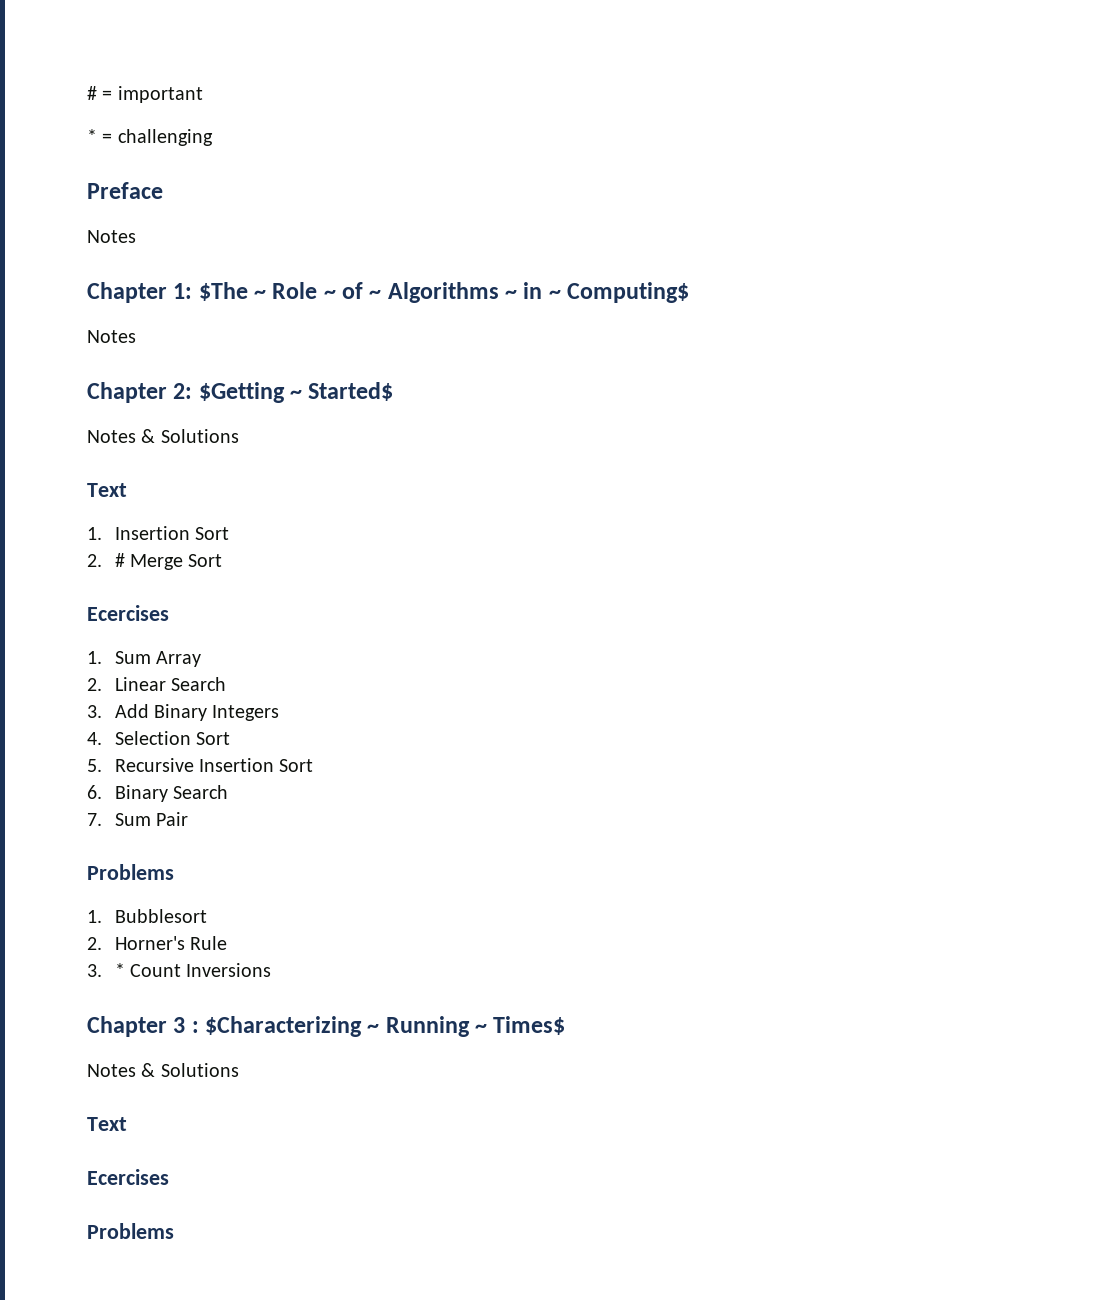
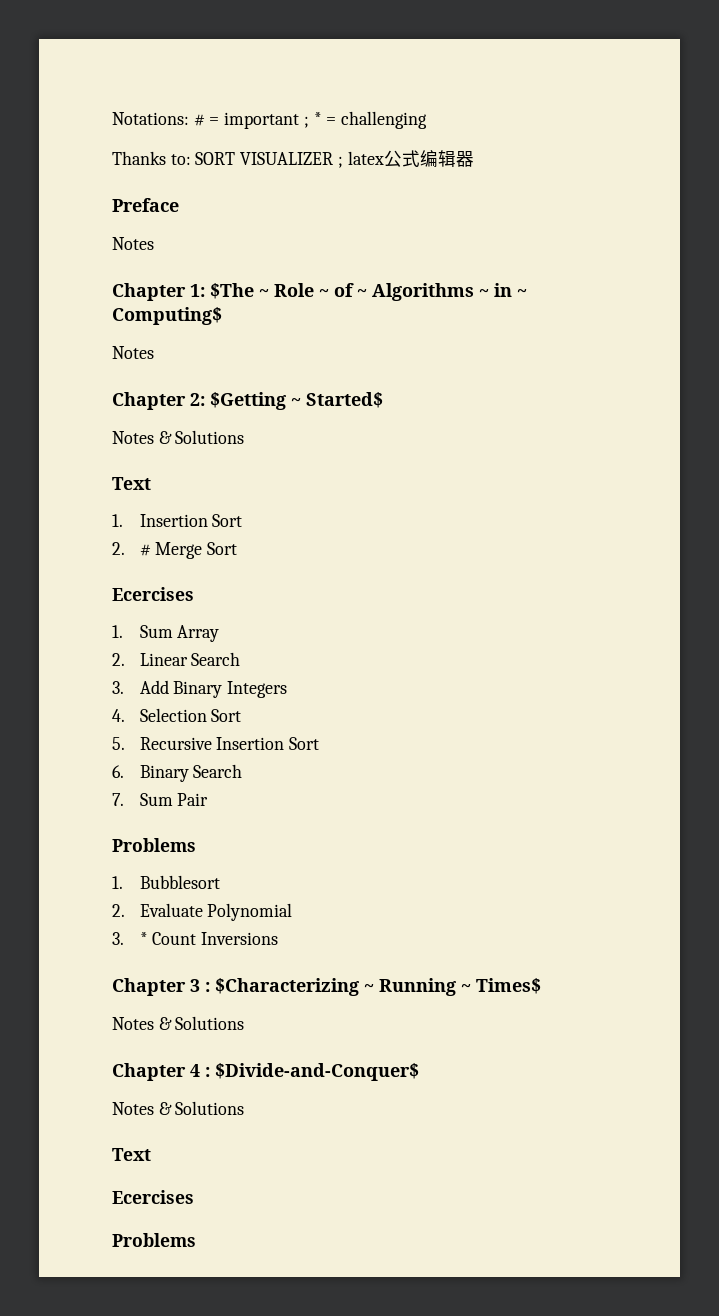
(87, 93) none -> [112,112,189,125] Notations:
(203, 94) // -> [303,116,309,128] ;
(213, 137) none -> [112,150,474,168] // Thanks to: SORT VISUALIZER ; latex公式编辑器
[114,936,227,950] Horner's Rule -> [139,903,293,921] Evaluate Polynomial
(239, 1070) none -> [112,1063,419,1081] [112,1101,245,1115] // Chapter 4 : $Divide-and-Conquer$ // Notes & Solutions

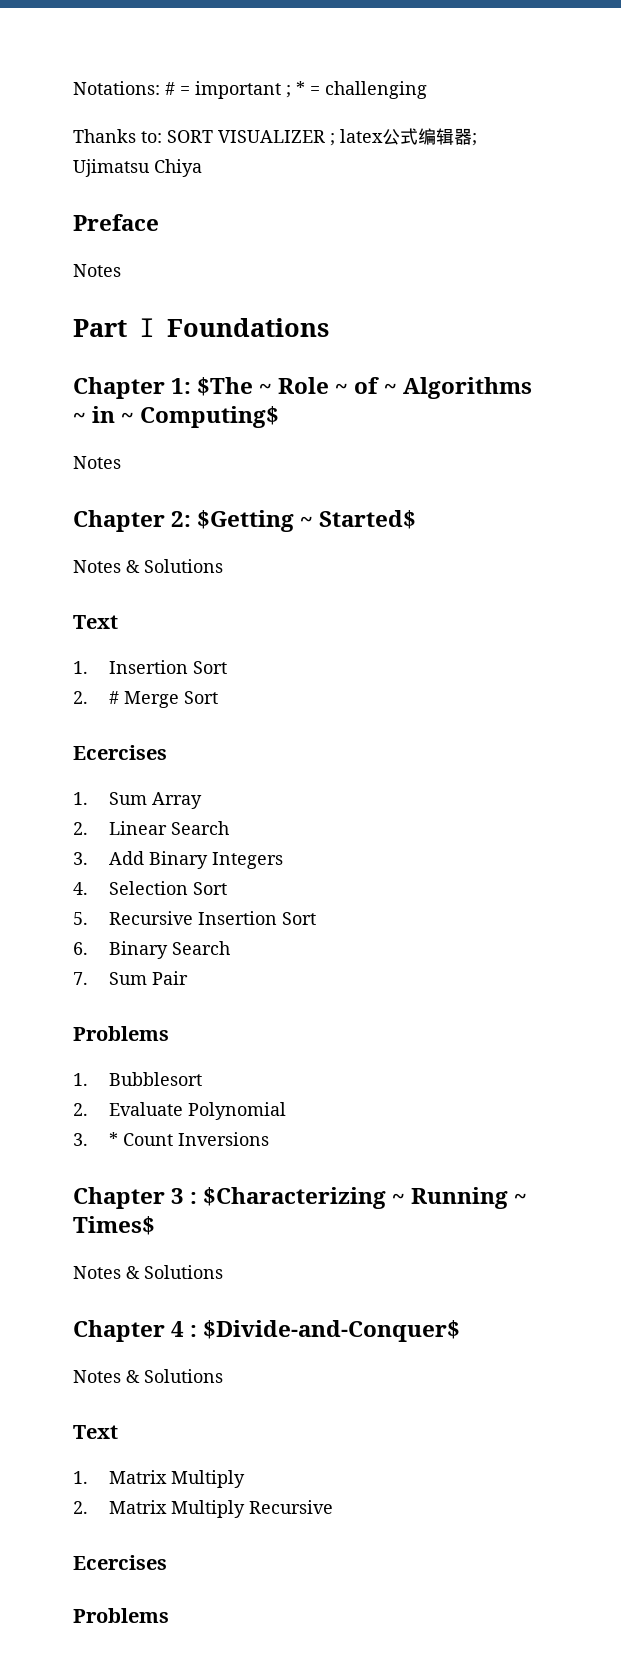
(474, 159) none -> [472,133,477,146] [73,159,202,177] ; Ujimatsu Chiya
(154, 243) none -> [73,318,329,337] // Part Ⅰ Foundations
(151, 1154) none -> [73,1470,245,1488] [73,1500,333,1518] // 1. Matrix Multiply // 2. Matrix Multiply Recursive

